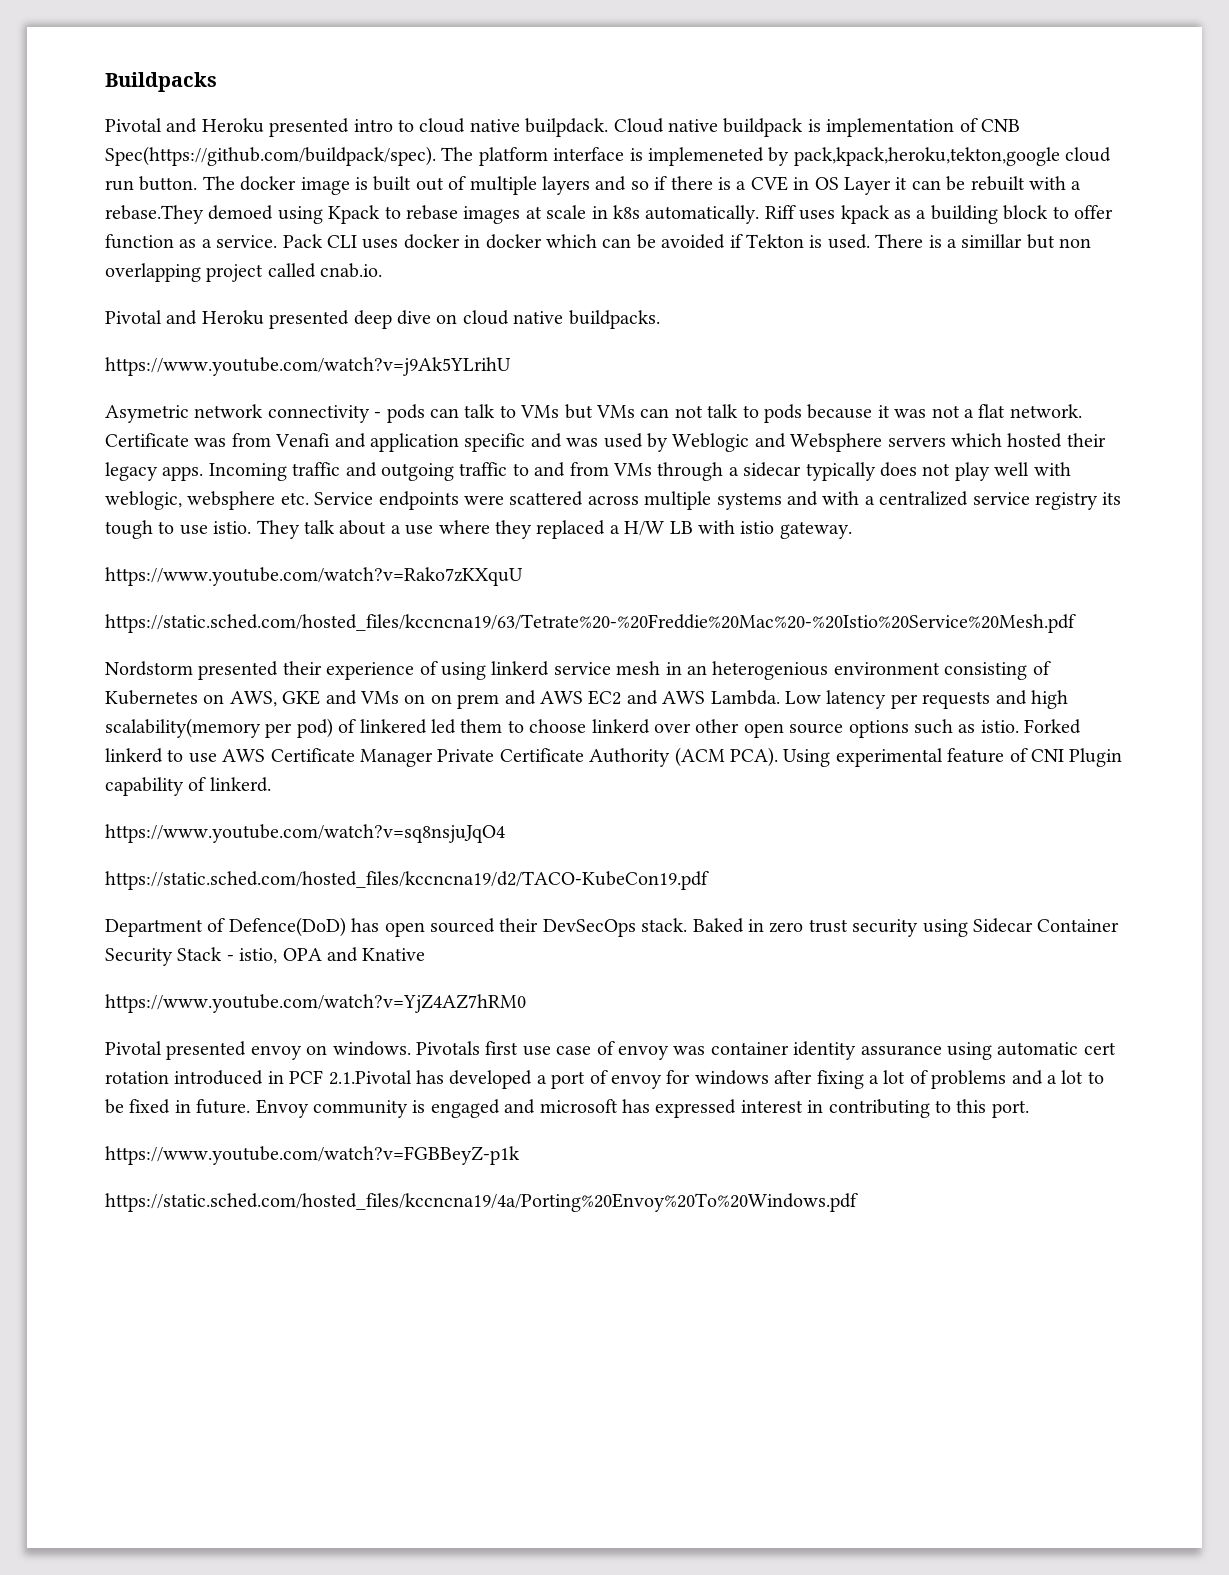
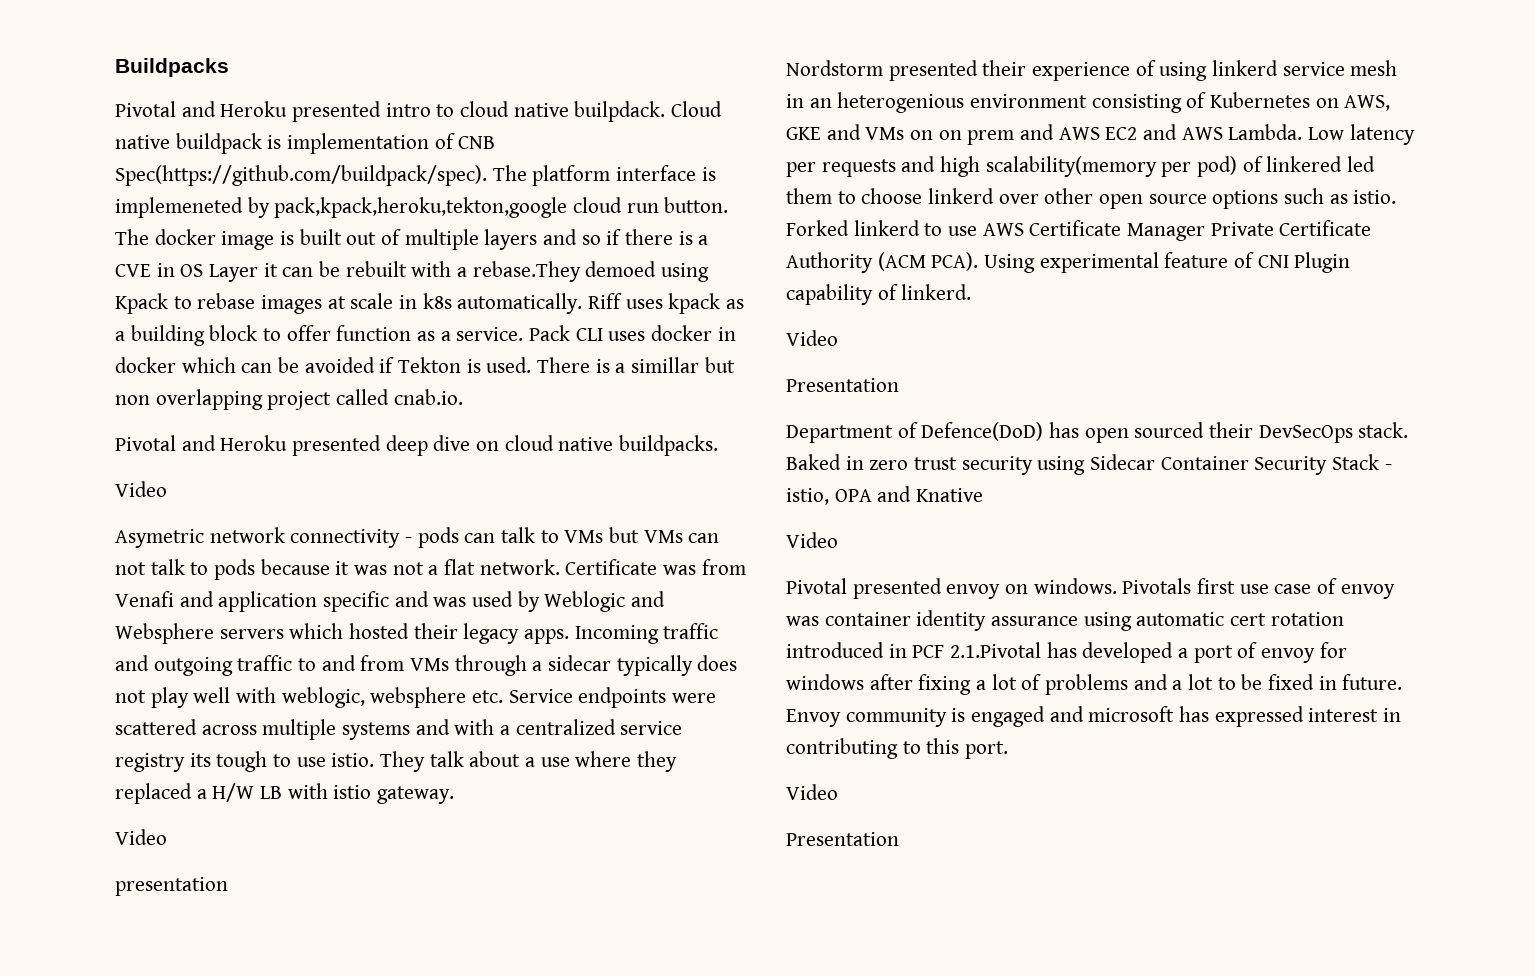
[105,357,511,376] https://www.youtube.com/watch?v=j9Ak5YLrihU -> [115,481,167,497] Video
[105,567,523,586] [105,614,1076,633] https://www.youtube.com/watch?v=Rako7zKXquU // https://static.sched.com/hosted_files/kccncna19/63/Tetrate%20-%20Freddie%20Mac%20-%20Istio%20Service%20Mesh.pdf -> [115,829,167,845] [115,877,228,896] Video // presentation
[105,824,505,843] [105,871,709,890] https://www.youtube.com/watch?v=sq8nsjuJqO4 // https://static.sched.com/hosted_files/kccncna19/d2/TACO-KubeCon19.pdf -> [786,330,838,346] [786,378,899,392] Video // Presentation
[105,994,526,1013] https://www.youtube.com/watch?v=YjZ4AZ7hRM0 -> [786,532,838,548] Video
[105,1146,520,1165] [105,1193,858,1212] https://www.youtube.com/watch?v=FGBBeyZ-p1k // https://static.sched.com/hosted_files/kccncna19/4a/Porting%20Envoy%20To%20Windows.pdf -> [786,784,838,800] [786,832,899,846] Video // Presentation

